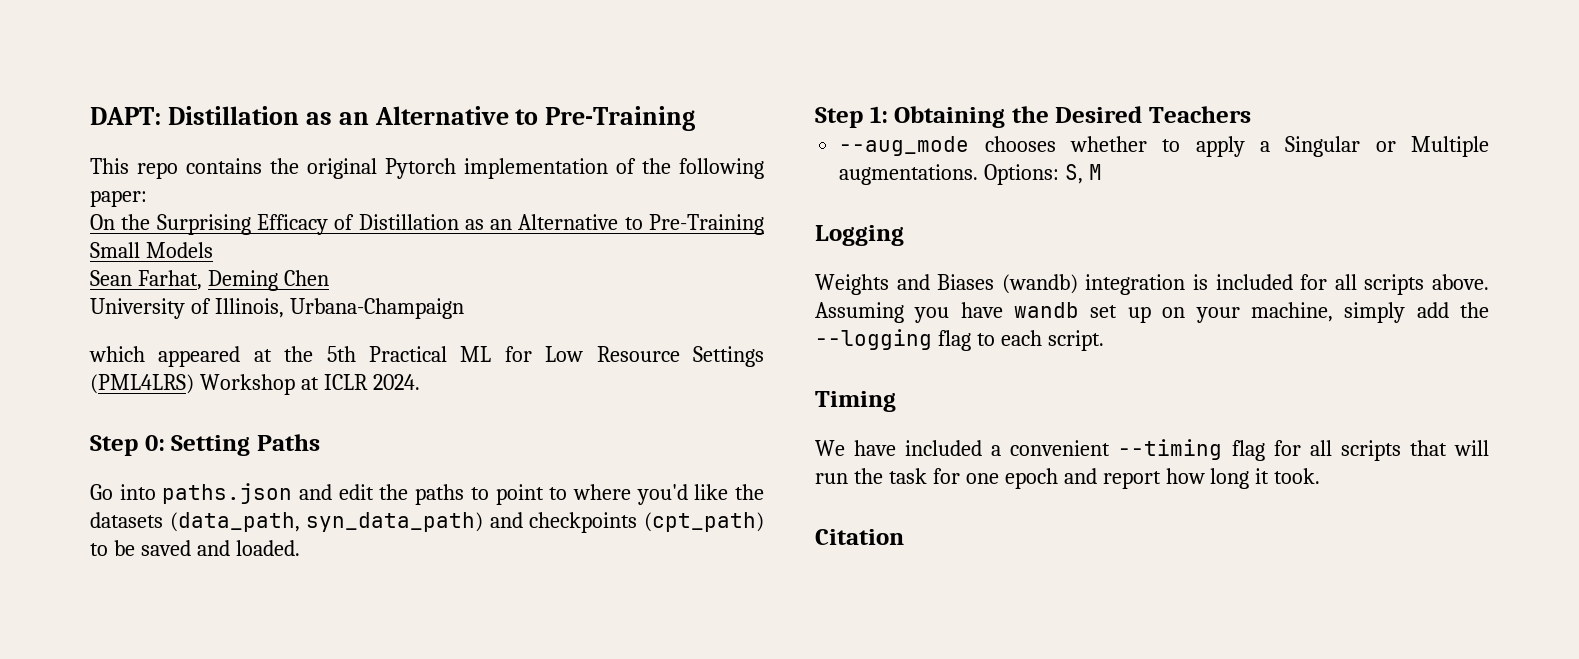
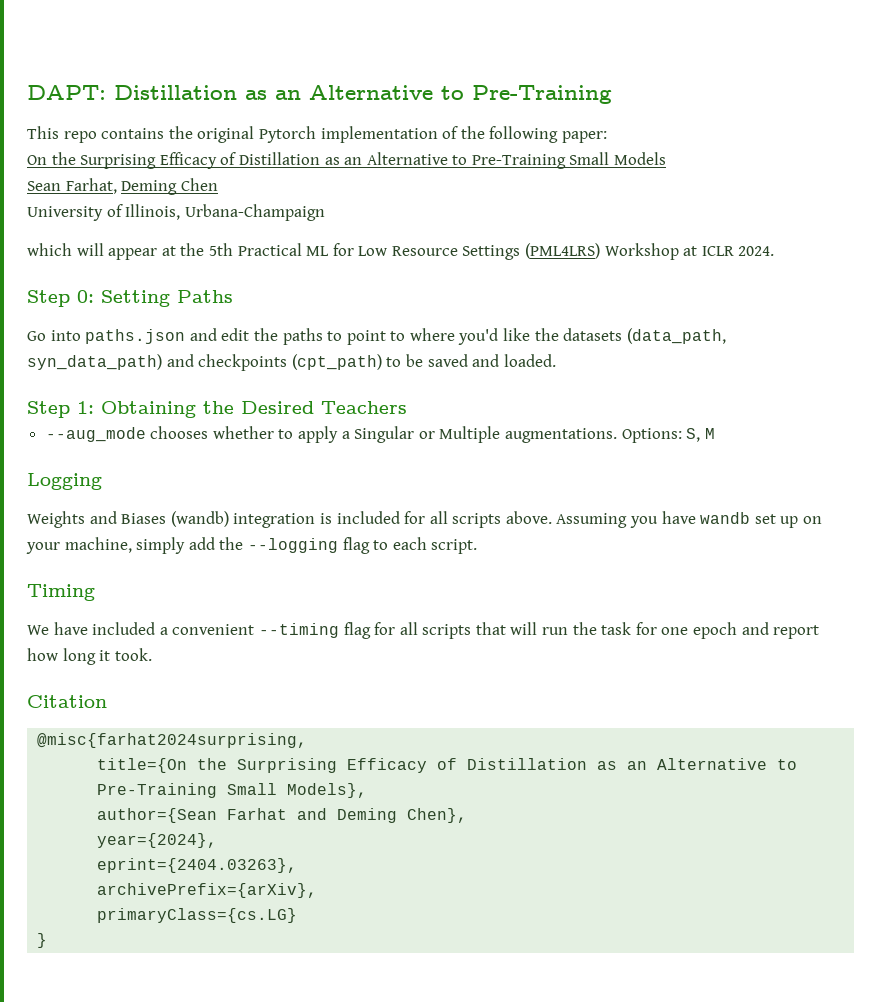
[158,346,241,367] appeared -> [76,243,158,260] will appear
(904, 537) none -> [37,733,308,748] [97,758,798,773] [97,783,368,798] [97,808,468,823] [97,833,218,848] [97,858,298,873] [97,883,318,898] [97,908,298,923] [37,933,48,948] // @misc{farhat2024surprising, // title={On the Surprising Efficacy of Distillation as an Alternative to Pre-Training Small Models}, // author={Sean Farhat and Deming Chen}, // year={2024}, // eprint={2404.03263}, // archivePrefix={arXiv}, // primaryClass={cs.LG} // }

